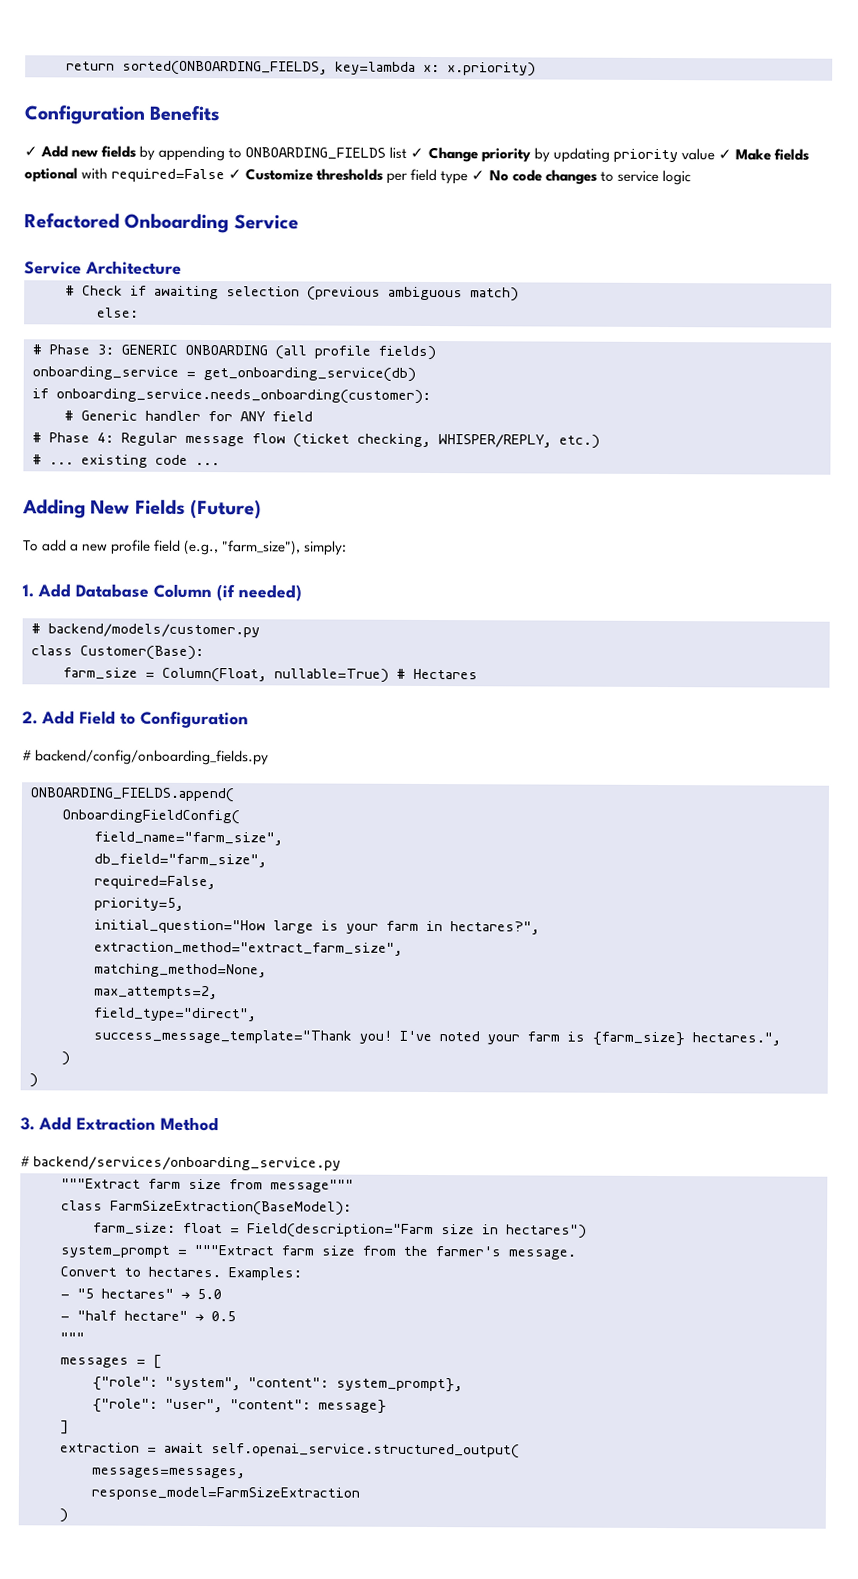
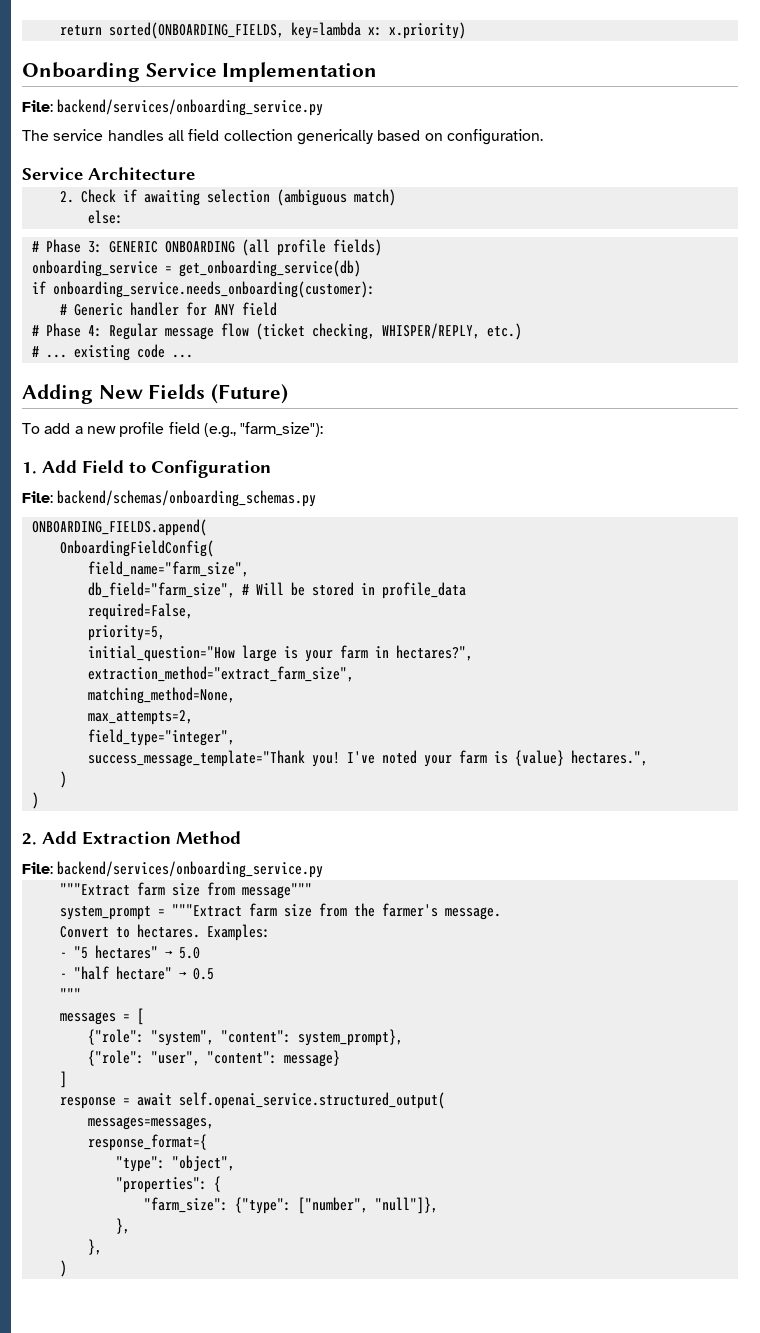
[24,105,221,125] [24,145,809,163] [24,167,691,186] [24,213,299,234] Configuration Benefits // ✓ Add new fields by appending to ONBOARDING_FIELDS list ✓ Change priority by updating priority value ✓ Make fields optional with required=False ✓ Customize thresholds per field type ✓ No code changes to service logic // Refactored Onboarding Service -> [22,62,378,82] [22,99,324,116] [22,129,543,145] Onboarding Service Implementation // File: backend/services/onboarding_service.py // The service handles all field collection generically based on configuration.
[65,285,75,296] # -> [59,191,74,203] 2.
[307,286,463,301] (previous ambiguous -> [276,189,347,206] (ambiguous
[222,540,348,556] "farm_size"), simply: -> [240,422,324,437] "farm_size"):
[75,583,302,602] [31,623,260,638] [31,645,204,661] [63,667,478,683] [22,710,75,725] Database Column (if needed) // # backend/models/customer.py // class Customer(Base): // farm_size = Column(Float, nullable=True) # Hectares // 2. Add -> (77, 466) none
[22,749,270,766] # backend/config/onboarding_fields.py -> [22,490,317,507] File: backend/schemas/onboarding_schemas.py
(267, 860) none -> [241,582,466,599] # Will be stored in profile_data
[93,1007,257,1022] field_type="direct", -> [87,729,235,746] field_type="integer",
[592,1031,685,1047] {farm_size} -> [514,750,564,766] {value}
[20,1117,35,1131] 3. -> [22,833,37,845] 2.
[20,1156,30,1167] # -> [22,862,53,874] File:
[61,1200,352,1216] [93,1222,587,1239] // class FarmSizeExtraction(BaseModel): // farm_size: float = Field(description="Farm size in hectares") -> (312, 891) none
[60,1442,140,1453] extraction -> [59,1097,116,1109] response
[91,1486,360,1501] response_model=FarmSizeExtraction -> [87,1134,207,1151] [115,1155,235,1172] [115,1176,221,1193] [143,1197,438,1214] [115,1218,130,1234] [87,1239,102,1255] response_format={ // "type": "object", // "properties": { // "farm_size": {"type": ["number", "null"]}, // }, // },

